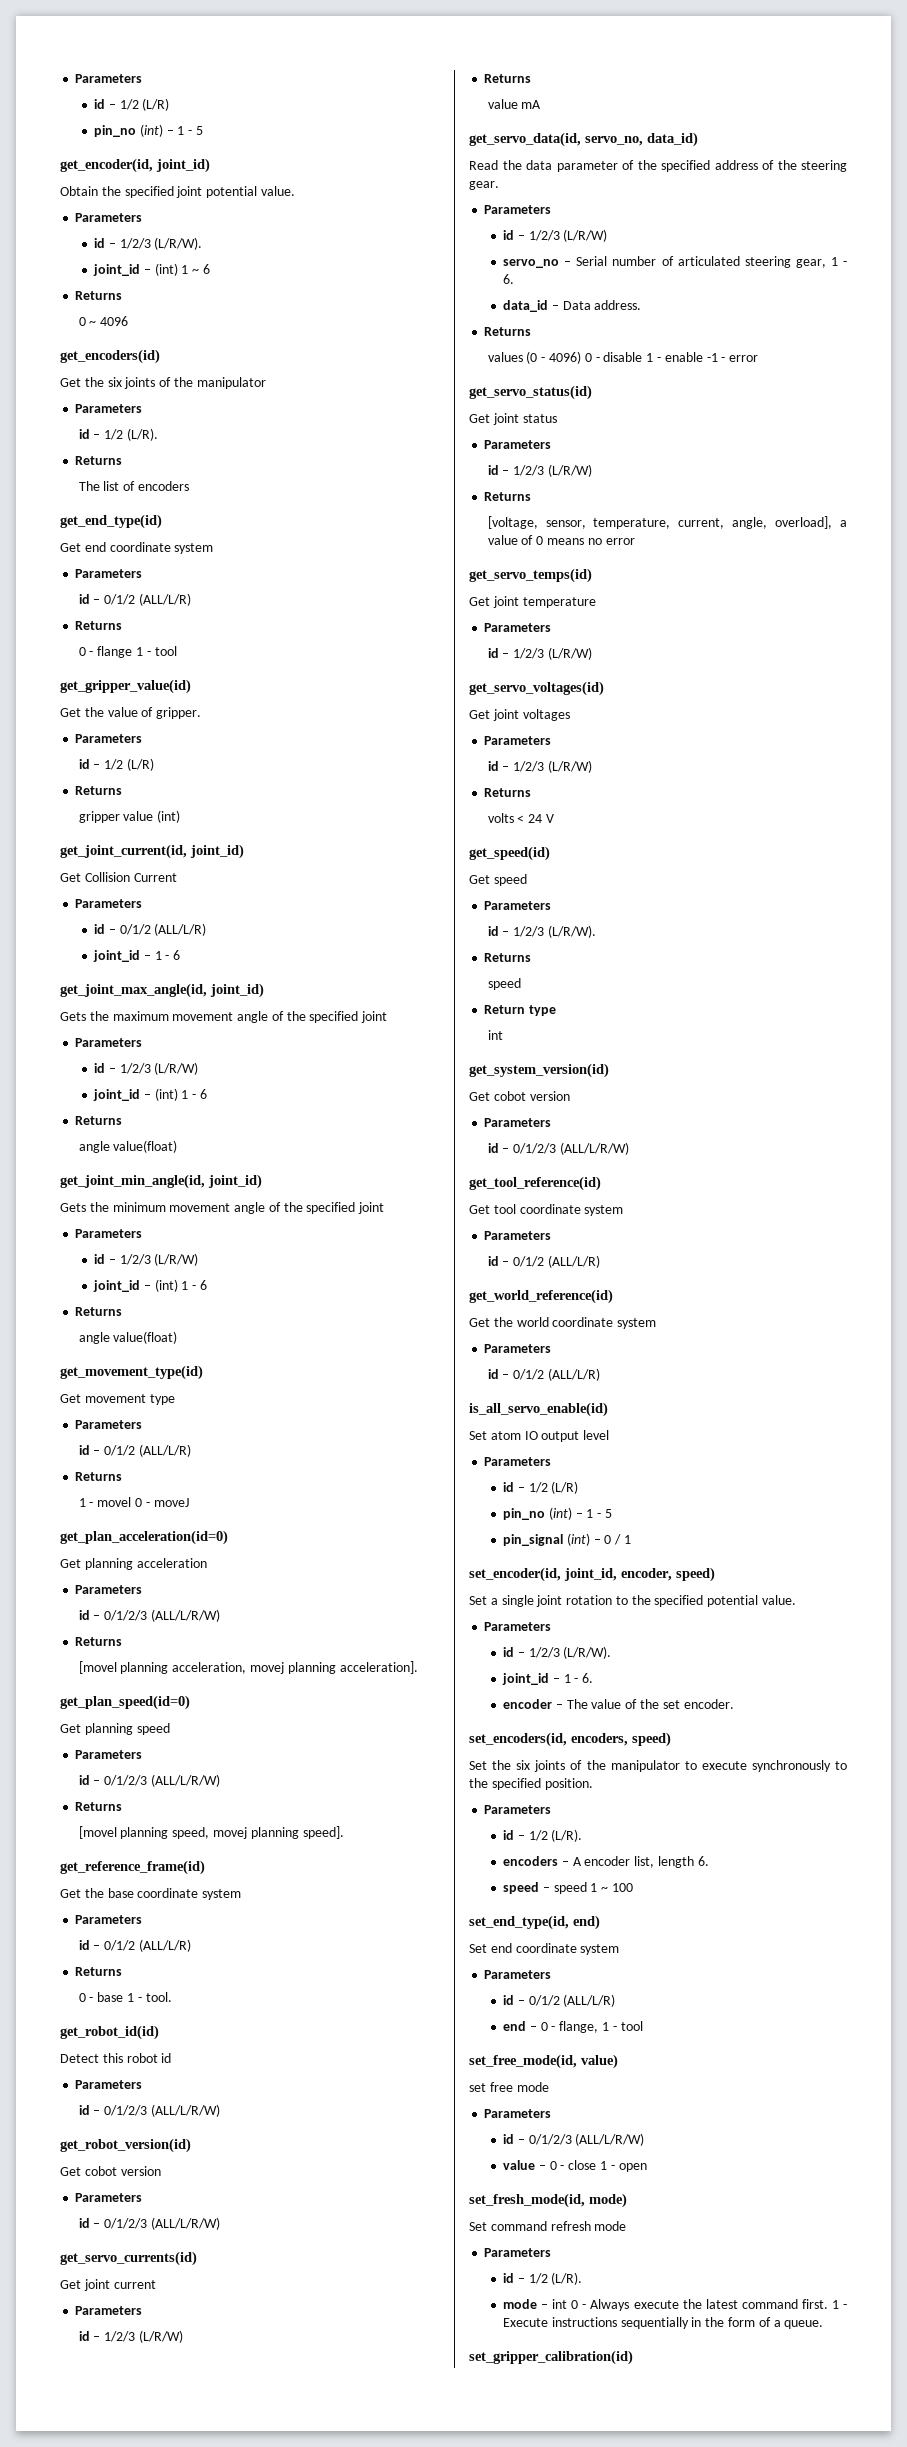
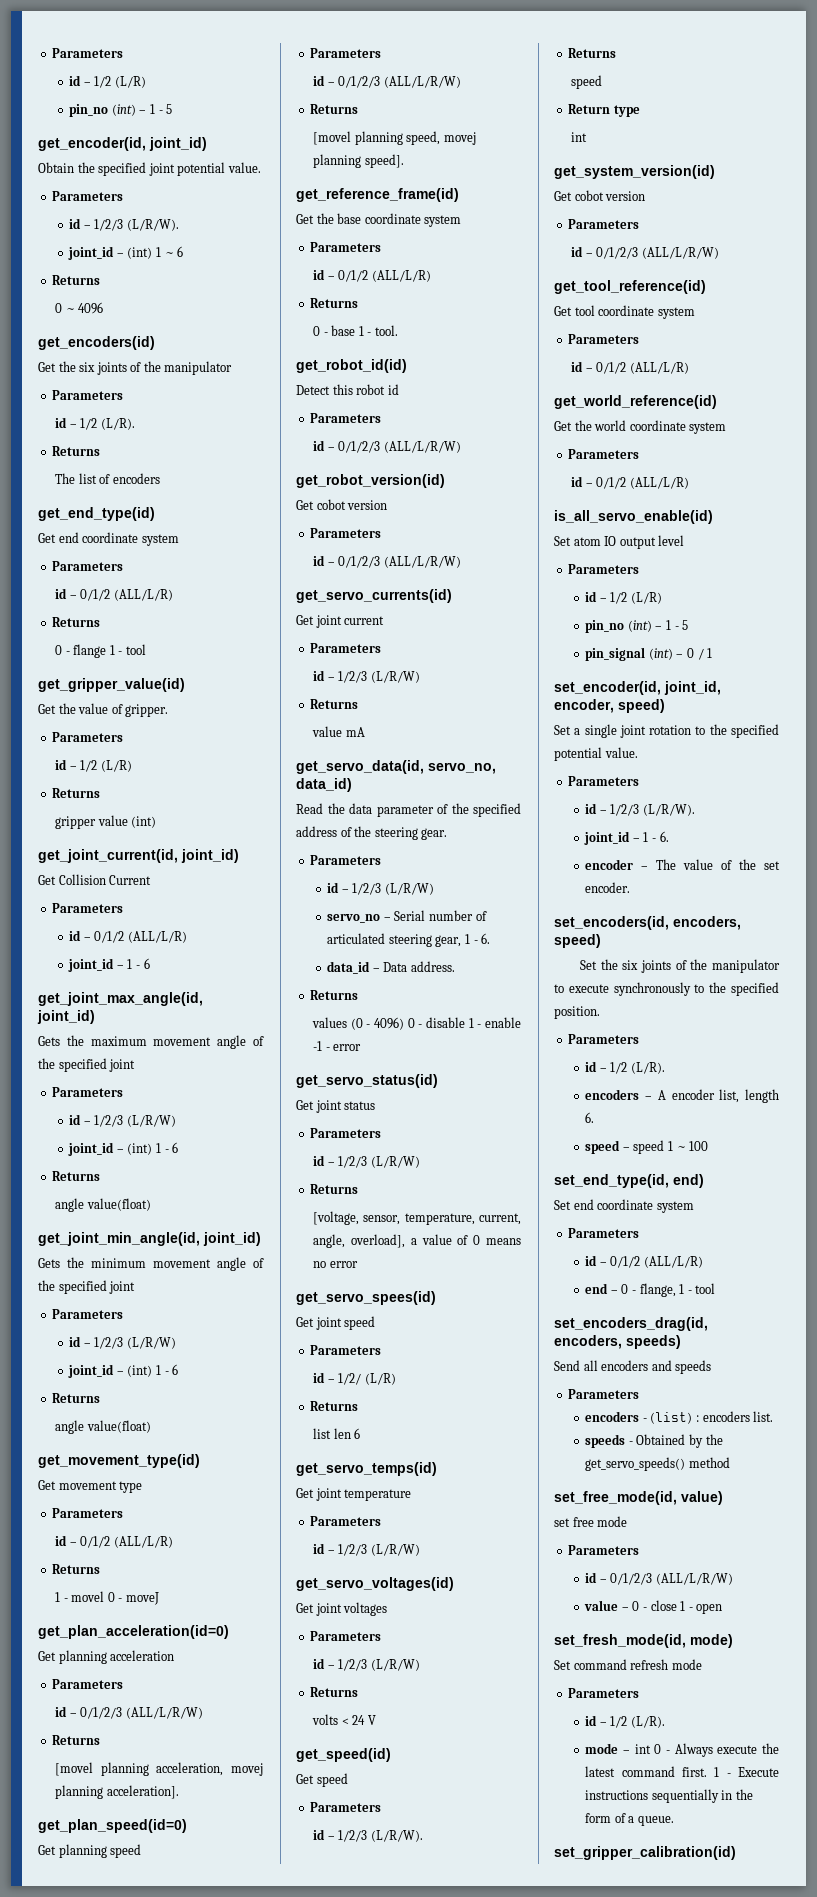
(635, 541) none -> [296,1291,436,1305] [296,1316,376,1330] [310,1345,382,1355] [313,1372,396,1385] [310,1401,359,1411] [313,1428,361,1439] // get_servo_spees(id) // Get joint speed // Parameters // id – 1/2/ (L/R) // Returns // list len 6
(643, 2026) none -> [554,1317,708,1331] [554,1335,681,1349] [554,1360,712,1374] [568,1389,640,1399] [585,1411,774,1424] [585,1434,723,1448] [585,1457,730,1471] // set_encoders_drag(id, encoders, speeds) // Send all encoders and speeds // Parameters // encoders - (list) : encoders list. // speeds - Obtained by the get_servo_speeds() method

